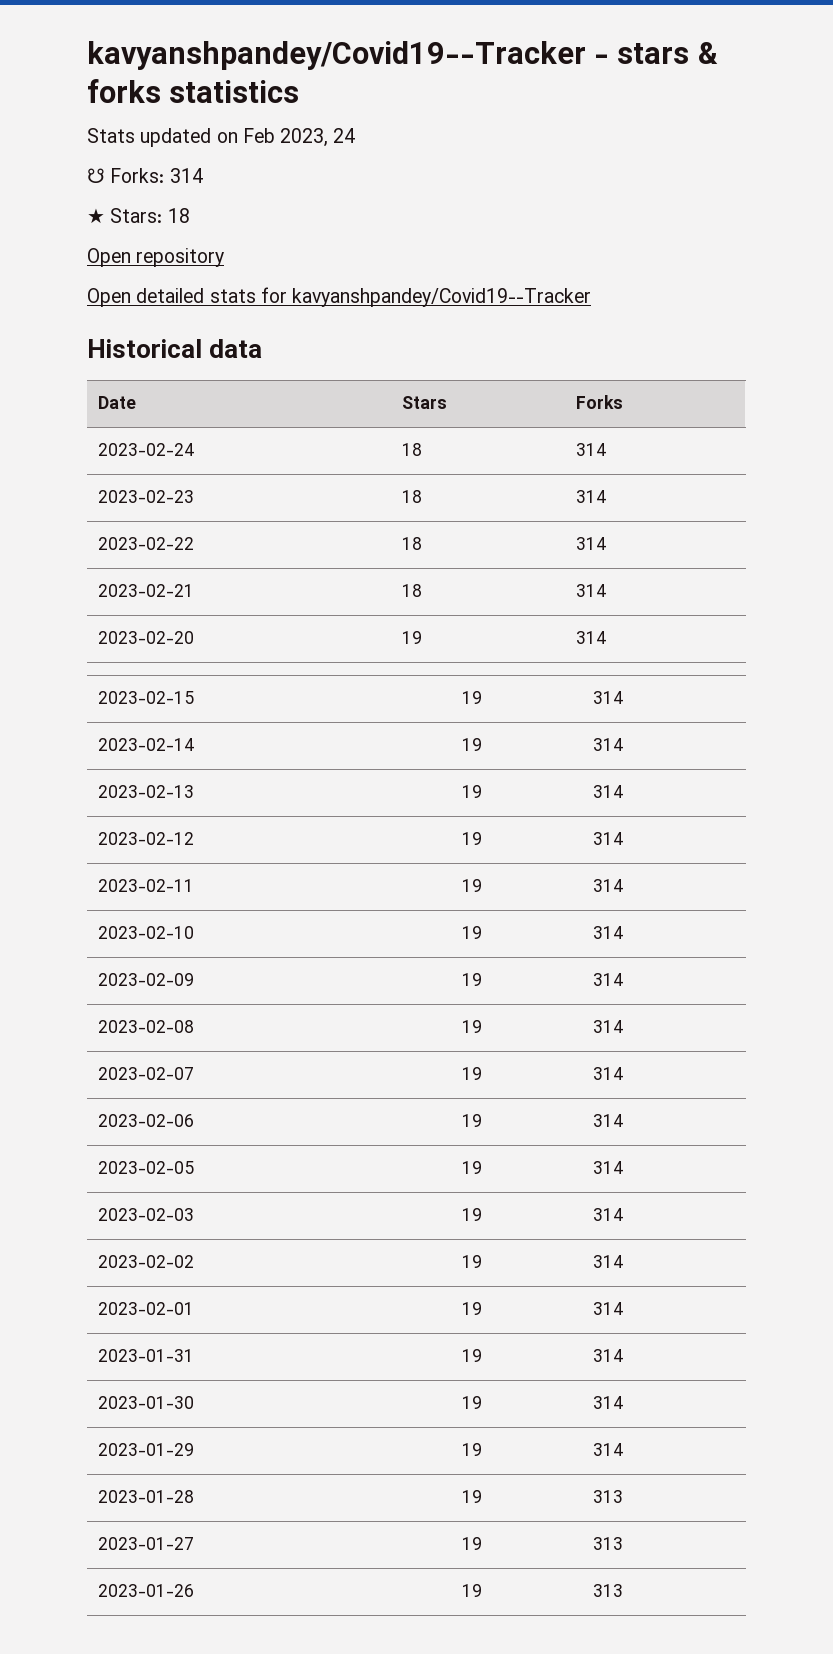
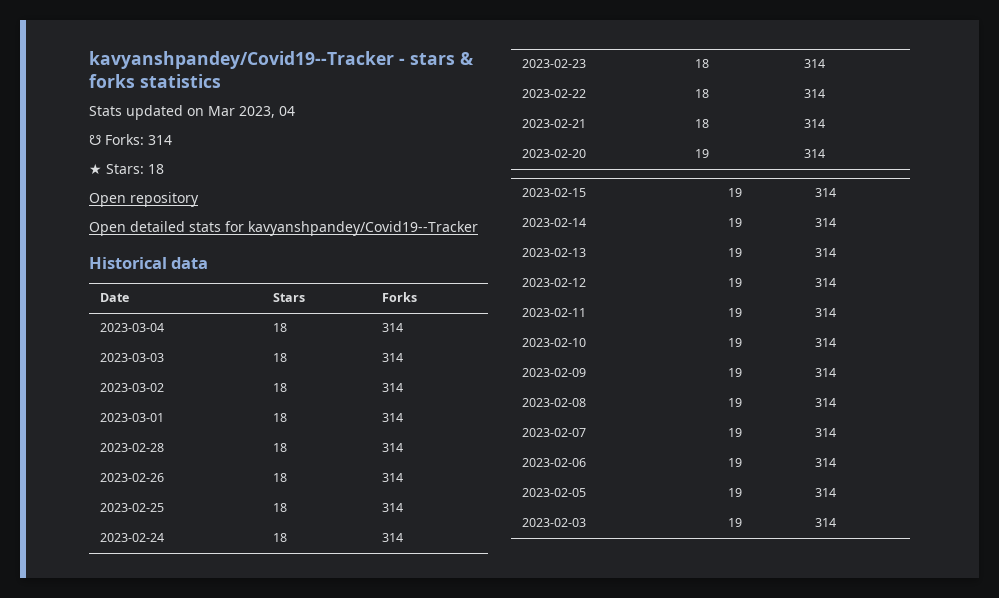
[242,128,356,147] Feb 2023, 24 -> [208,106,295,118] Mar 2023, 04
(623, 402) none -> [99,323,164,332] [272,323,287,332] [381,323,403,332] [99,353,164,362] [272,353,287,362] [381,353,403,362] [99,383,164,392] [272,383,287,392] [381,383,403,392] [99,413,164,422] [272,413,287,422] [381,413,403,422] [99,443,164,452] [272,443,287,452] [381,443,403,452] [99,473,164,482] [272,473,287,482] [381,473,403,482] [99,503,164,512] [272,503,287,512] [381,503,403,512] // 2023-03-04 | 18 | 314 // 2023-03-03 | 18 | 314 // 2023-03-02 | 18 | 314 // 2023-03-01 | 18 | 314 // 2023-02-28 | 18 | 314 // 2023-02-26 | 18 | 314 // 2023-02-25 | 18 | 314
[97,1255,194,1268] [461,1255,482,1268] [592,1255,623,1268] [97,1302,194,1315] [461,1302,482,1315] [592,1302,623,1315] [97,1349,194,1362] [461,1349,482,1362] [592,1349,623,1362] [97,1396,194,1409] [461,1396,482,1409] [592,1396,623,1409] [97,1443,194,1456] [461,1443,482,1456] [592,1443,623,1456] [97,1490,194,1503] [461,1490,482,1503] [592,1490,623,1503] [97,1537,194,1550] [461,1537,482,1550] [592,1537,623,1550] [97,1584,194,1597] [461,1584,482,1597] [592,1584,623,1597] // 2023-02-02 | 19 | 314 // 2023-02-01 | 19 | 314 // 2023-01-31 | 19 | 314 // 2023-01-30 | 19 | 314 // 2023-01-29 | 19 | 314 // 2023-01-28 | 19 | 313 // 2023-01-27 | 19 | 313 // 2023-01-26 | 19 | 313 -> (836, 522) none

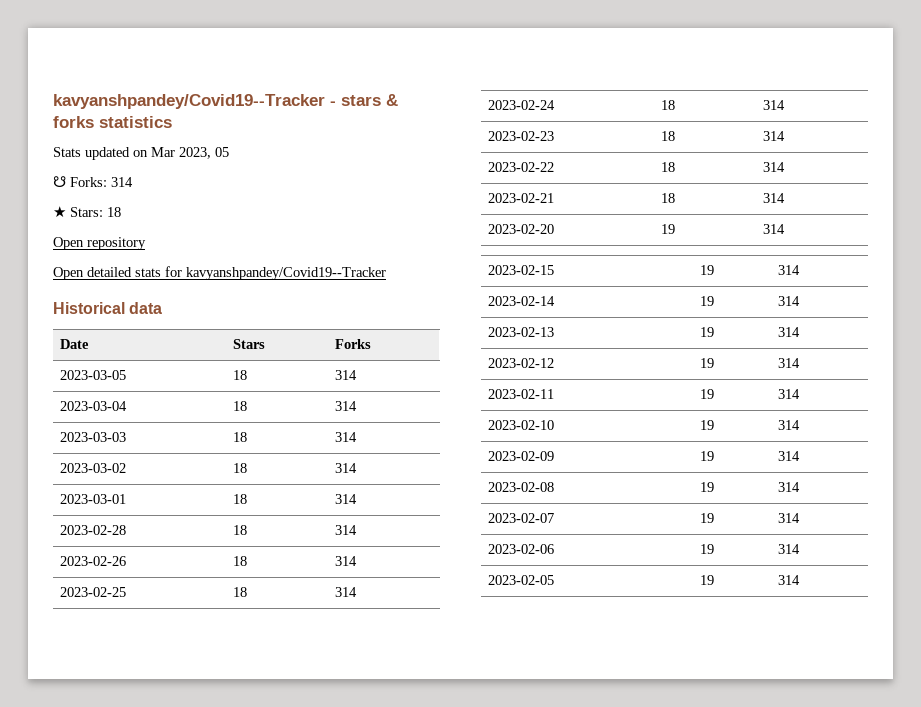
[279,106,295,116] 04 -> [215,147,229,157] 05
(417, 297) none -> [60,370,127,380] [233,370,248,380] [335,370,358,380] // 2023-03-05 | 18 | 314
[521,518,586,527] [727,518,742,527] [814,518,836,527] // 2023-02-03 | 19 | 314 -> (801, 580) none

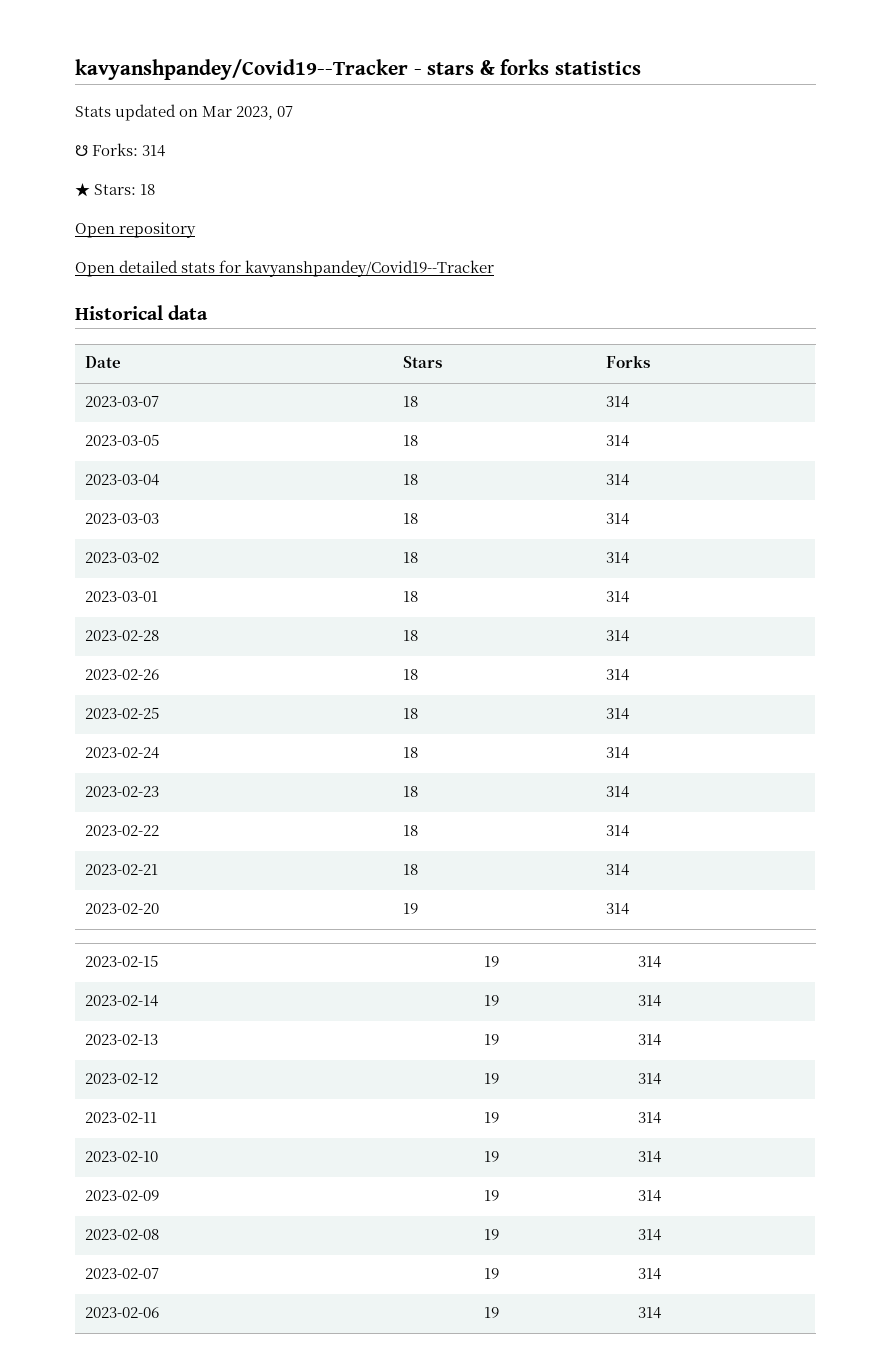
[215,147,229,157] 05 -> [277,106,294,117] 07
(372, 344) none -> [85,396,160,407] [403,396,419,407] [606,396,630,408] // 2023-03-07 | 18 | 314
[488,575,555,585] [700,575,715,585] [778,575,801,585] // 2023-02-05 | 19 | 314 -> (662, 1313) none

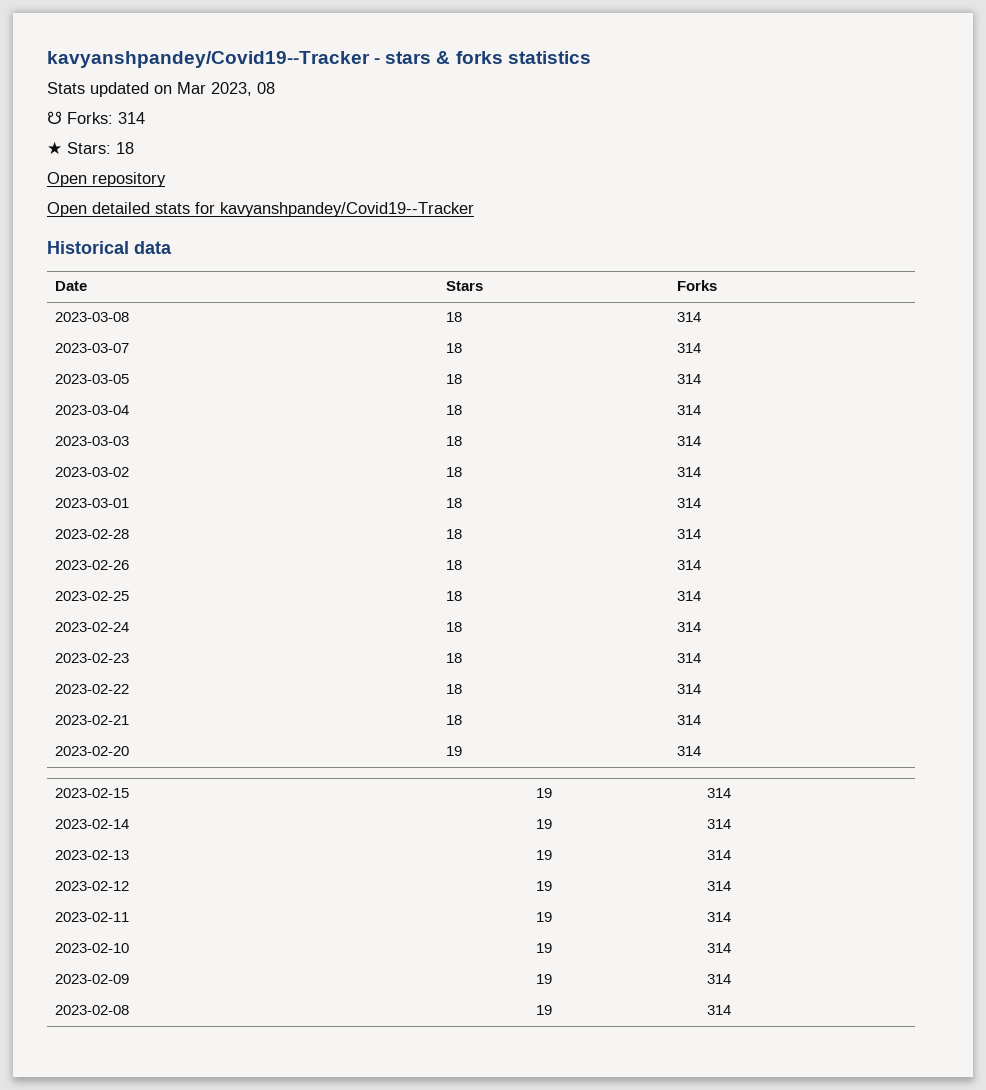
[277,106,294,117] 07 -> [257,82,275,94] 08
(651, 361) none -> [54,312,129,322] [445,312,462,322] [676,312,701,322] // 2023-03-08 | 18 | 314
[85,1268,160,1279] [484,1268,500,1279] [638,1268,662,1280] [85,1307,160,1318] [484,1307,500,1318] [638,1307,662,1319] // 2023-02-07 | 19 | 314 // 2023-02-06 | 19 | 314 -> (731, 1010) none

